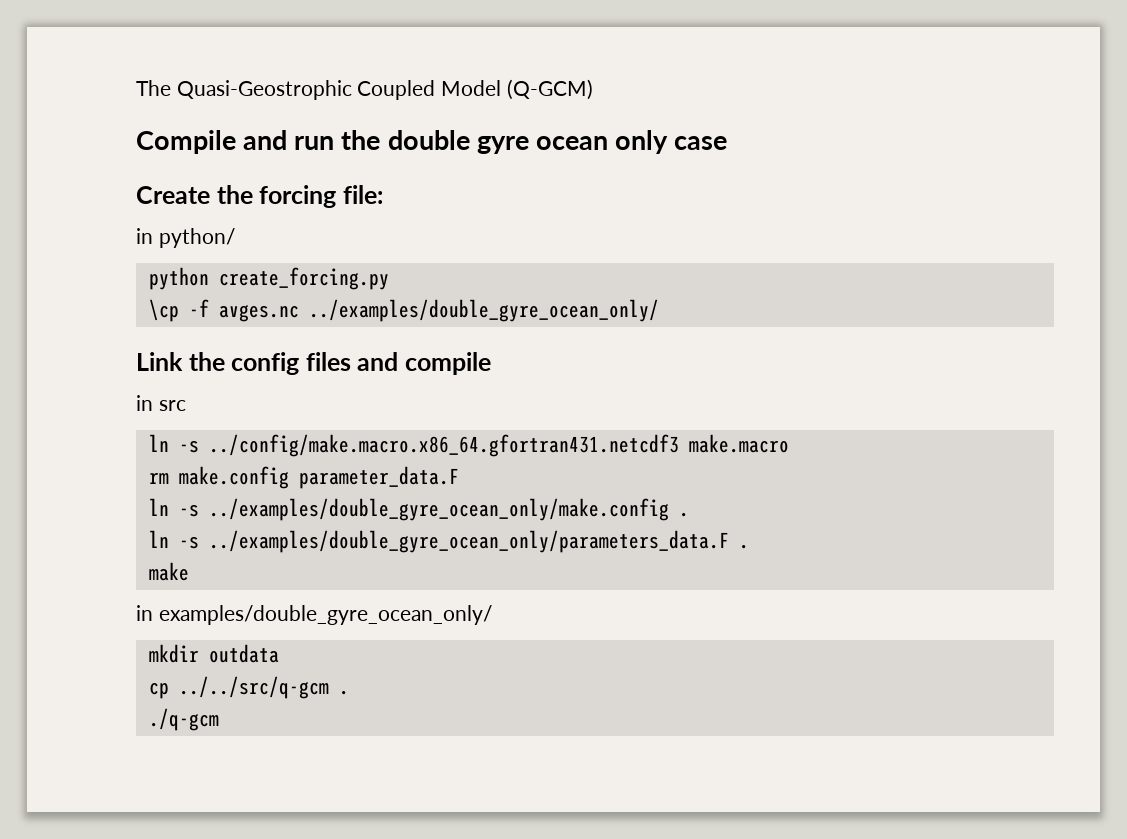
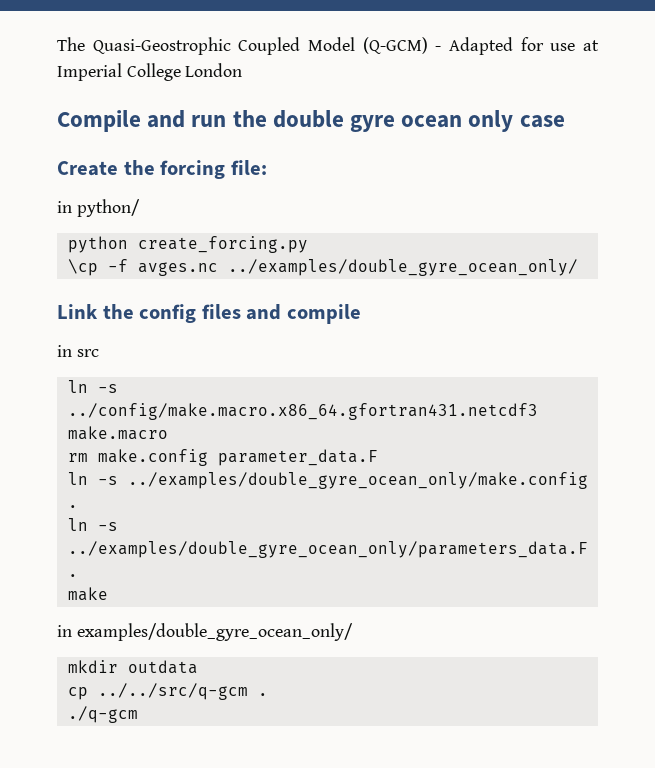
(593, 89) none -> [435,37,600,55] [57,63,243,81] - Adapted for use at Imperial College London

